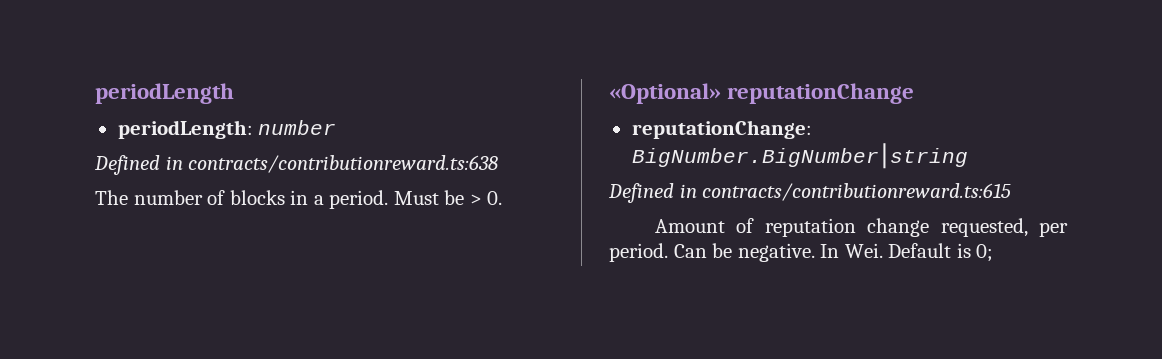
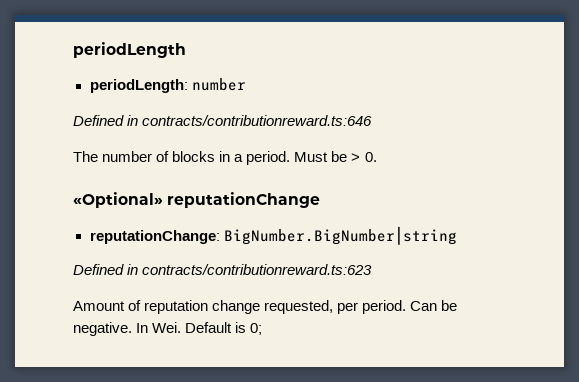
[188,155,499,173] contracts/contributionreward.ts:638 -> [142,115,373,126] contracts/contributionreward.ts:646
[702,183,1012,201] contracts/contributionreward.ts:615 -> [142,264,373,275] contracts/contributionreward.ts:623

